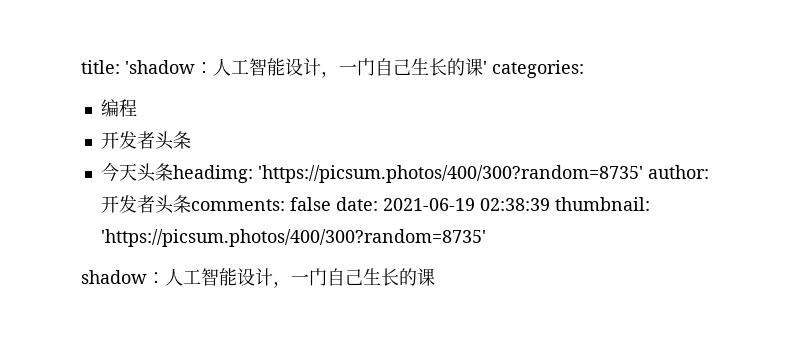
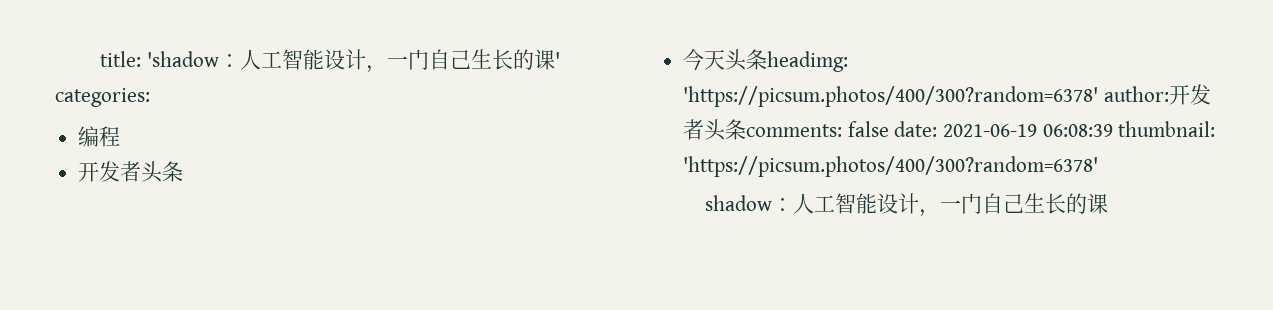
[257,165,643,183] 'https://picsum.photos/400/300?random=8735' -> [683,86,1099,107] 'https://picsum.photos/400/300?random=6378'
[479,197,650,211] [100,229,486,247] 02:38:39 thumbnail: 'https://picsum.photos/400/300?random=8735' -> [1042,121,1216,137] [683,156,1099,177] 06:08:39 thumbnail: 'https://picsum.photos/400/300?random=6378'

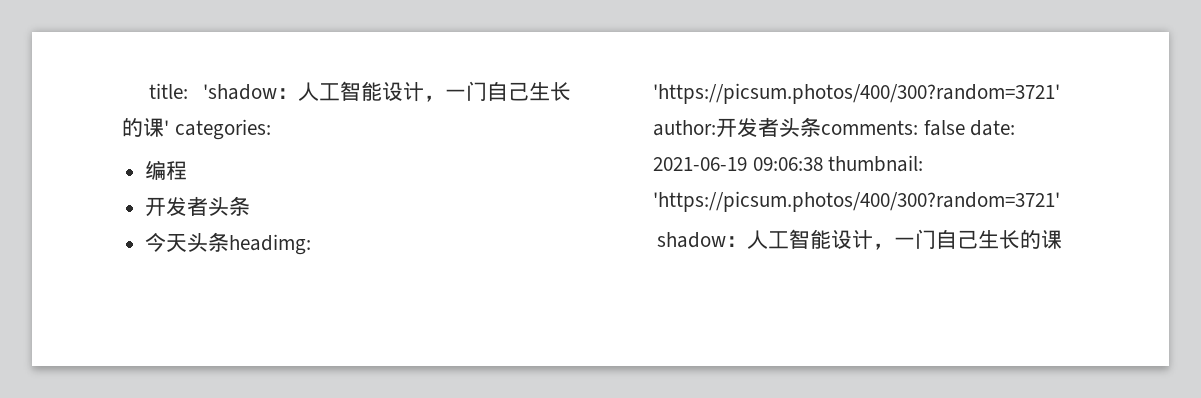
[683,86,1099,107] 'https://picsum.photos/400/300?random=6378' -> [653,83,1061,104] 'https://picsum.photos/400/300?random=3721'
[1042,121,1216,137] [683,156,1099,177] 06:08:39 thumbnail: 'https://picsum.photos/400/300?random=6378' -> [752,155,924,172] [653,191,1061,212] 09:06:38 thumbnail: 'https://picsum.photos/400/300?random=3721'

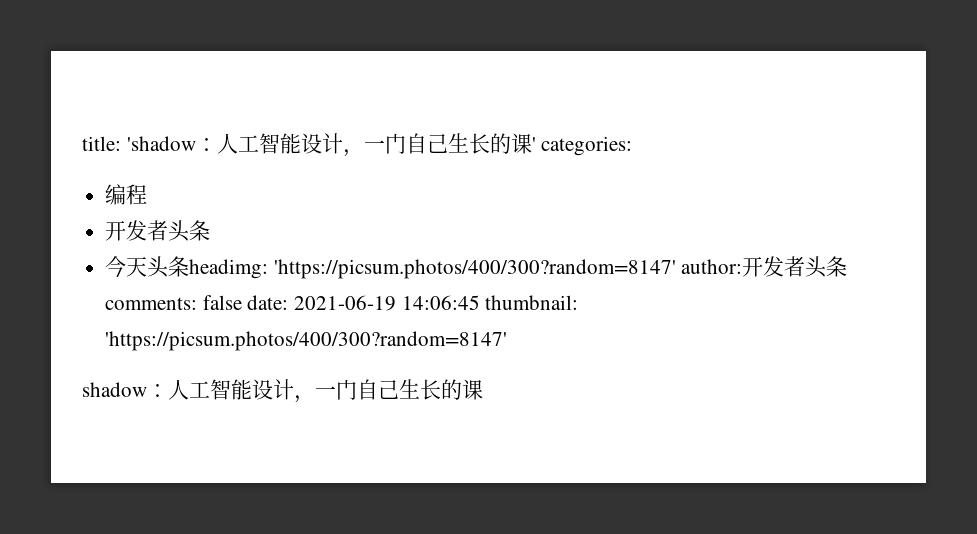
[653,83,1061,104] 'https://picsum.photos/400/300?random=3721' -> [273,259,676,279] 'https://picsum.photos/400/300?random=8147'
[752,155,924,172] [653,191,1061,212] 09:06:38 thumbnail: 'https://picsum.photos/400/300?random=3721' -> [401,295,579,310] [105,331,508,351] 14:06:45 thumbnail: 'https://picsum.photos/400/300?random=8147'

